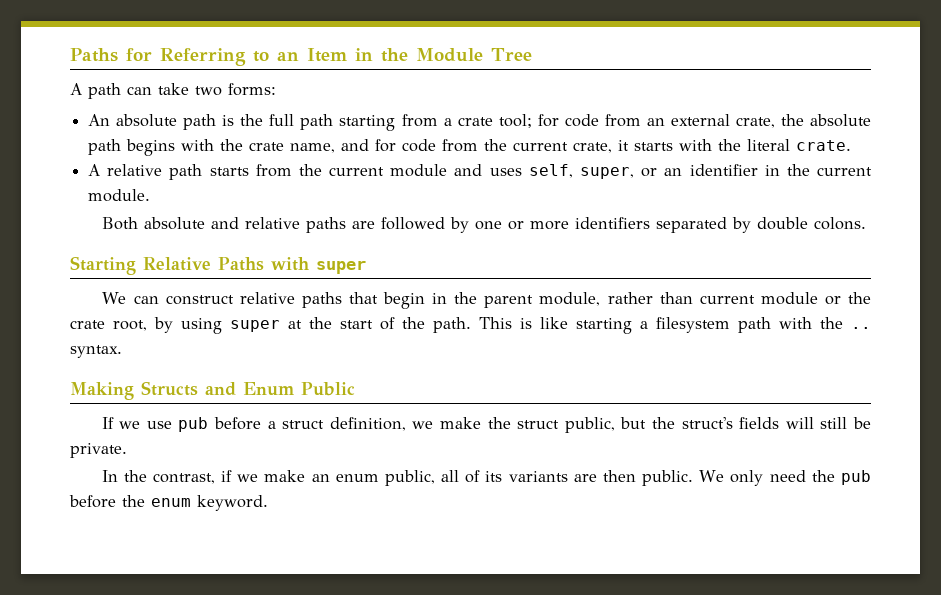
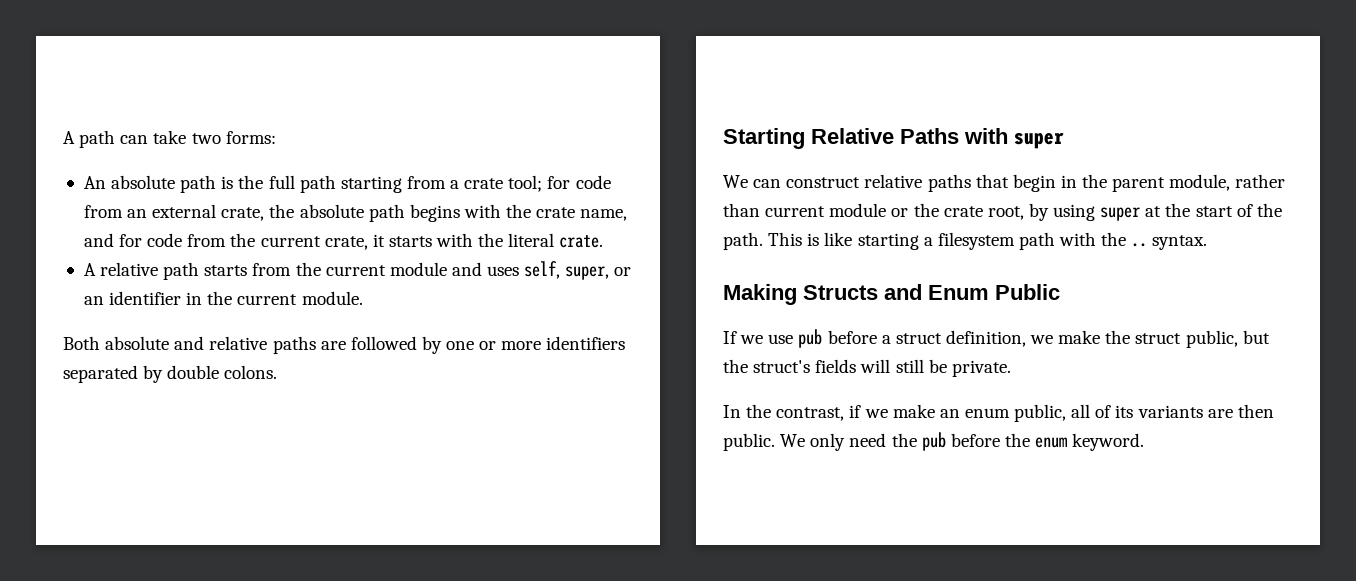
[70,48,532,66] Paths for Referring to an Item in the Module Tree // -> (63, 137) none

